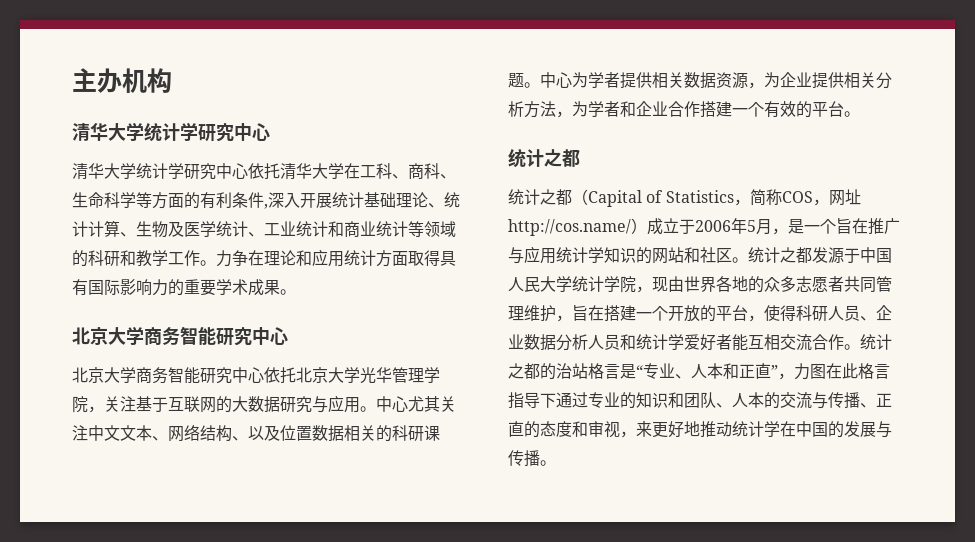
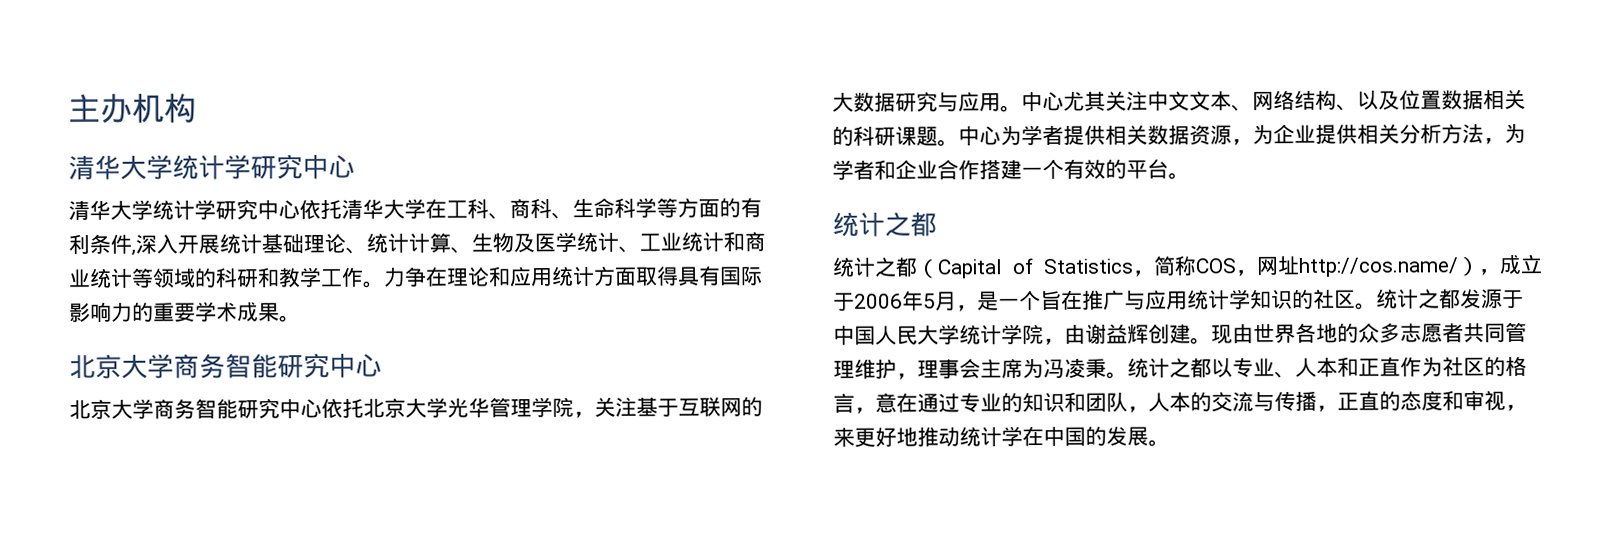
(647, 226) none -> [1478,268,1501,276] ，
[652,247,700,264] 网站和 -> (1314, 299) none
(652, 289) none -> [1064,323,1212,345] 由谢益辉创建。
[572,305,892,322] [508,334,892,351] [508,363,890,380] [508,392,556,409] 旨在搭建一个开放的平台，使得科研人员、企业数据分析人员和统计学爱好者能互相交流合作。统计之都的治站格言是“专业、人本和正直”，力图在此格言指导下 -> [917,355,1527,379] [833,392,918,414] 理事会主席为冯凌秉。统计之都以专业、人本和正直作为社区的格言，意在
[716,403,732,408] 、 -> [1127,405,1149,413] ，
[860,403,876,408] 、 -> [1316,404,1338,412] ，
[876,421,892,438] [508,450,540,467] 与传播 -> (1149, 436) none

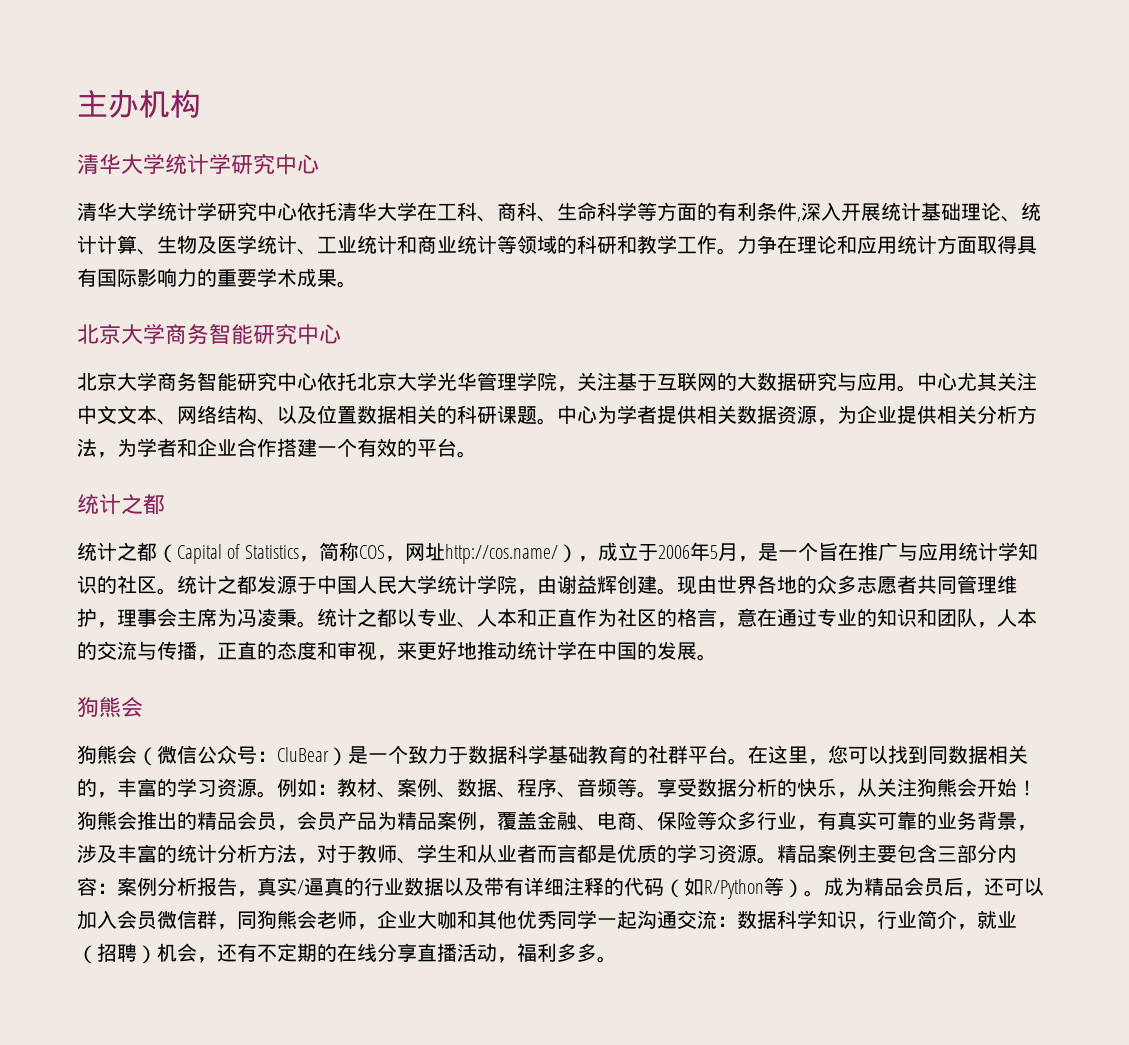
(1170, 443) none -> [77,696,143,718] [77,745,1028,766] [77,778,1037,798] [77,811,1037,831] [77,844,1017,864] [77,877,1044,899] [77,910,1017,930] [77,943,617,964] // 狗熊会 // 狗熊会（微信公众号：CluBear）是一个致力于数据科学基础教育的社群平台。在这里，您可以找到同数据相关的，丰富的学习资源。例如：教材、案例、数据、程序、音频等。享受数据分析的快乐，从关注狗熊会开始！狗熊会推出的精品会员，会员产品为精品案例，覆盖金融、电商、保险等众多行业，有真实可靠的业务背景，涉及丰富的统计分析方法，对于教师、学生和从业者而言都是优质的学习资源。精品案例主要包含三部分内容：案例分析报告，真实/逼真的行业数据以及带有详细注释的代码（如R/Python等）。成为精品会员后，还可以加入会员微信群，同狗熊会老师，企业大咖和其他优秀同学一起沟通交流：数据科学知识，行业简介，就业（招聘）机会，还有不定期的在线分享直播活动，福利多多。

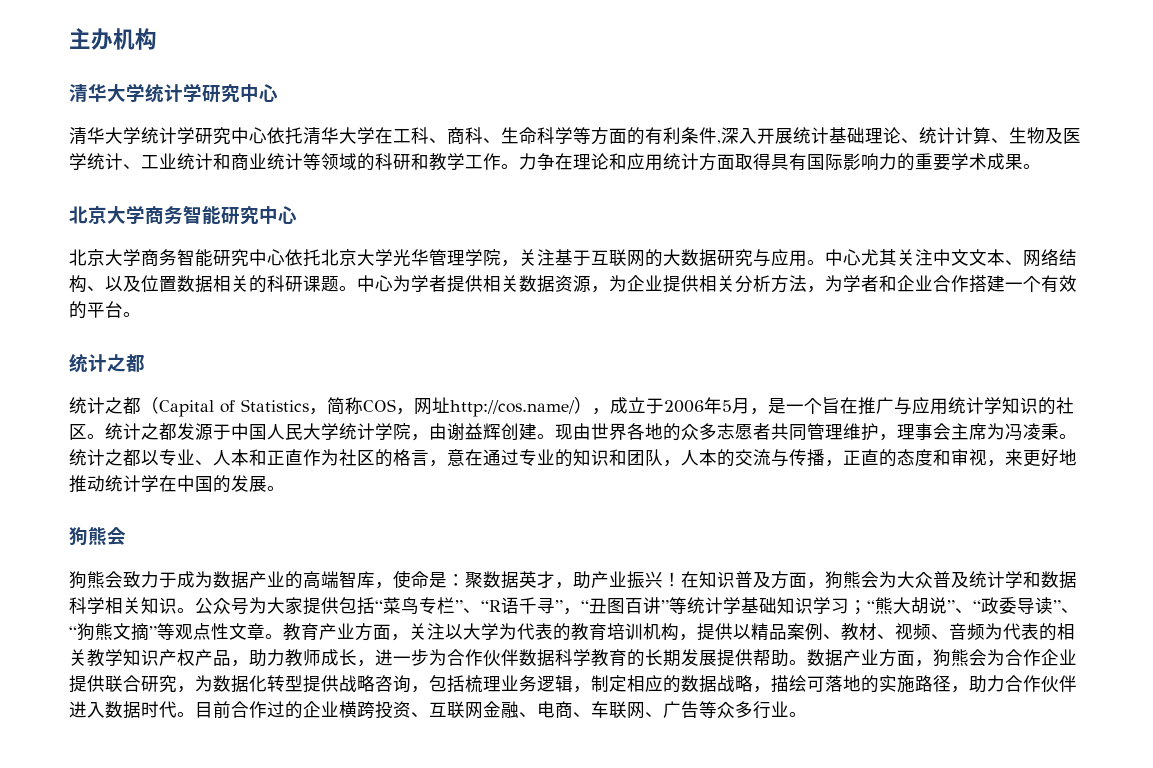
[137,745,1028,766] [77,778,1037,798] [77,811,1037,831] [77,844,1017,864] [77,877,1044,899] [77,910,1017,930] [77,943,597,964] （微信公众号：CluBear）是一个致力于数据科学基础教育的社群平台。在这里，您可以找到同数据相关的，丰富的学习资源。例如：教材、案例、数据、程序、音频等。享受数据分析的快乐，从关注狗熊会开始！狗熊会推出的精品会员，会员产品为精品案例，覆盖金融、电商、保险等众多行业，有真实可靠的业务背景，涉及丰富的统计分析方法，对于教师、学生和从业者而言都是优质的学习资源。精品案例主要包含三部分内容：案例分析报告，真实/逼真的行业数据以及带有详细注释的代码（如R/Python等）。成为精品会员后，还可以加入会员微信群，同狗熊会老师，企业大咖和其他优秀同学一起沟通交流：数据科学知识，行业简介，就业（招聘）机会，还有不定期的在线分享直播活动，福利多多 -> [123,570,1077,589] [69,597,1079,615] [69,623,1075,641] [69,649,1077,667] [69,675,1077,693] [69,701,789,719] 致力于成为数据产业的高端智库，使命是：聚数据英才，助产业振兴！在知识普及方面，狗熊会为大众普及统计学和数据科学相关知识。公众号为大家提供包括“菜鸟专栏”、“R语千寻”，“丑图百讲”等统计学基础知识学习；“熊大胡说”、“政委导读”、“狗熊文摘”等观点性文章。教育产业方面，关注以大学为代表的教育培训机构，提供以精品案例、教材、视频、音频为代表的相关教学知识产权产品，助力教师成长，进一步为合作伙伴数据科学教育的长期发展提供帮助。数据产业方面，狗熊会为合作企业提供联合研究，为数据化转型提供战略咨询，包括梳理业务逻辑，制定相应的数据战略，描绘可落地的实施路径，助力合作伙伴进入数据时代。目前合作过的企业横跨投资、互联网金融、电商、车联网、广告等众多行业

